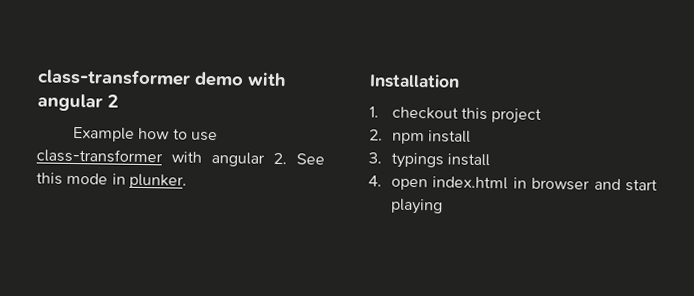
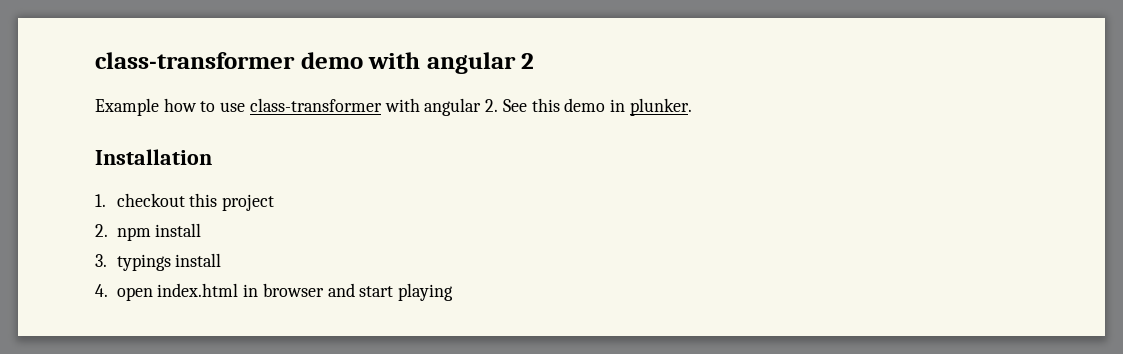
[66,172,109,185] mode -> [564,98,606,112] demo

